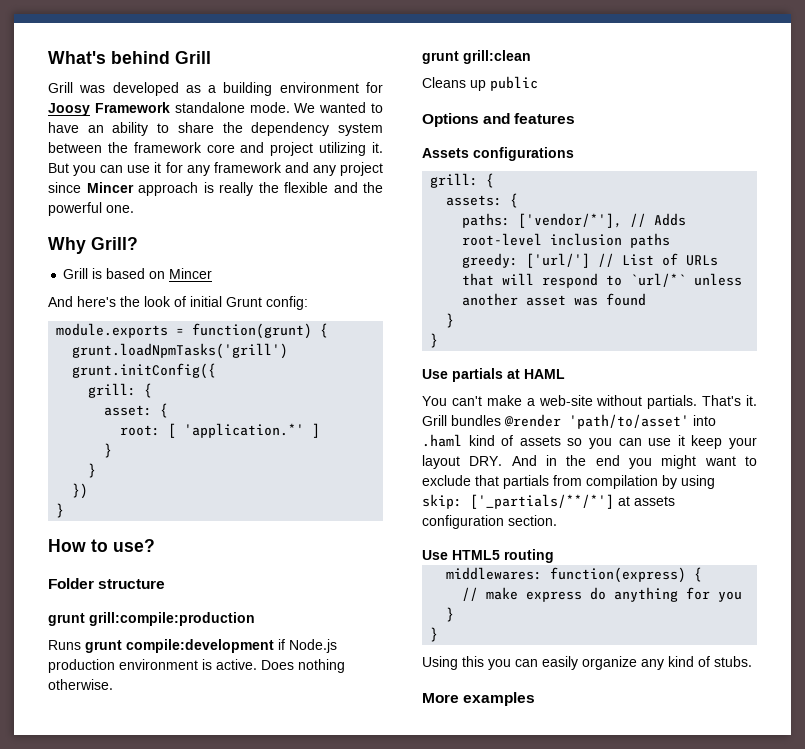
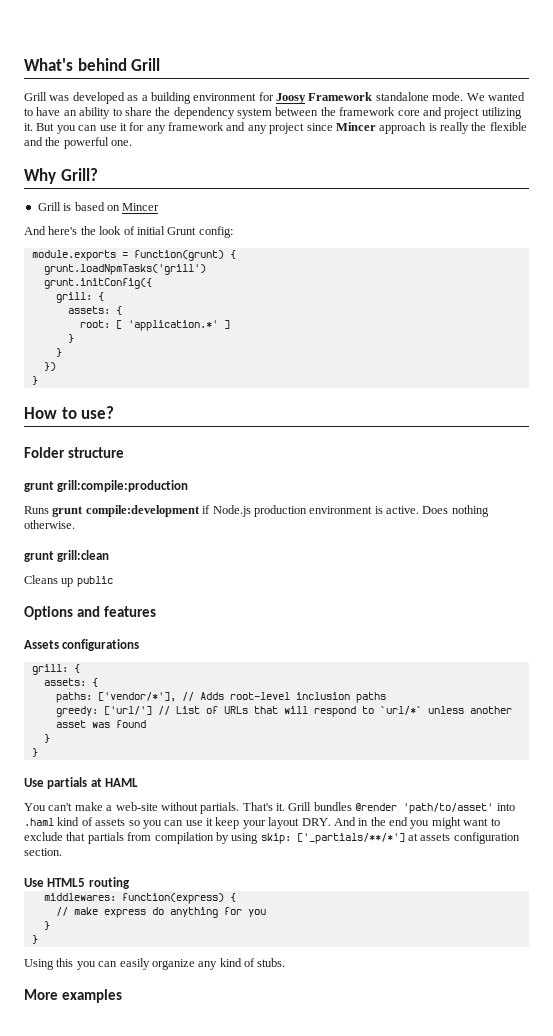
[104,405,153,416] asset: -> [67,306,110,314] assets:

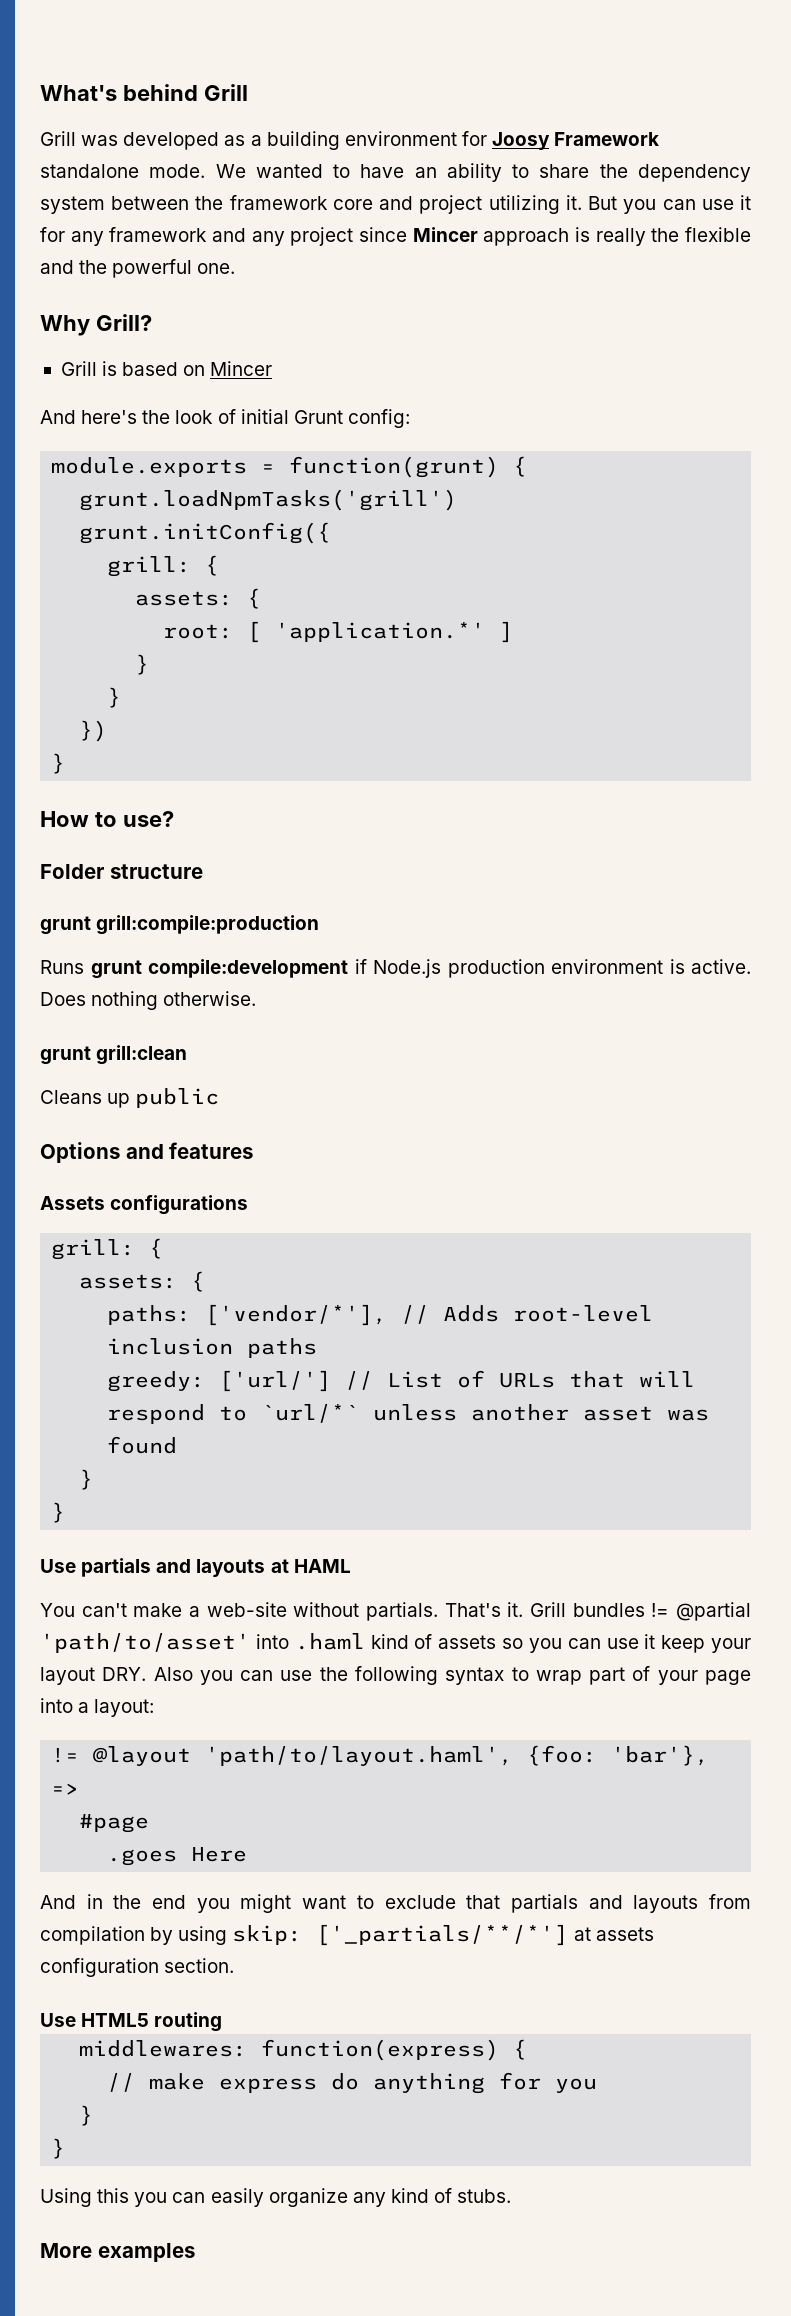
(88, 783) none -> [156,1559,266,1577] and layouts
[355,803,398,811] @render -> [651,1602,751,1621] != @partial
(331, 822) none -> [153,1666,752,1685] [40,1698,155,1717] [51,1745,710,1766] [51,1783,80,1795] [79,1814,150,1833] [107,1847,248,1866] Also you can use the following syntax to wrap part of your page into a layout: // != @layout 'path/to/layout.haml', {foo: 'bar'}, => // #page // .goes Here //
(124, 838) none -> [588,1895,699,1913] and layouts

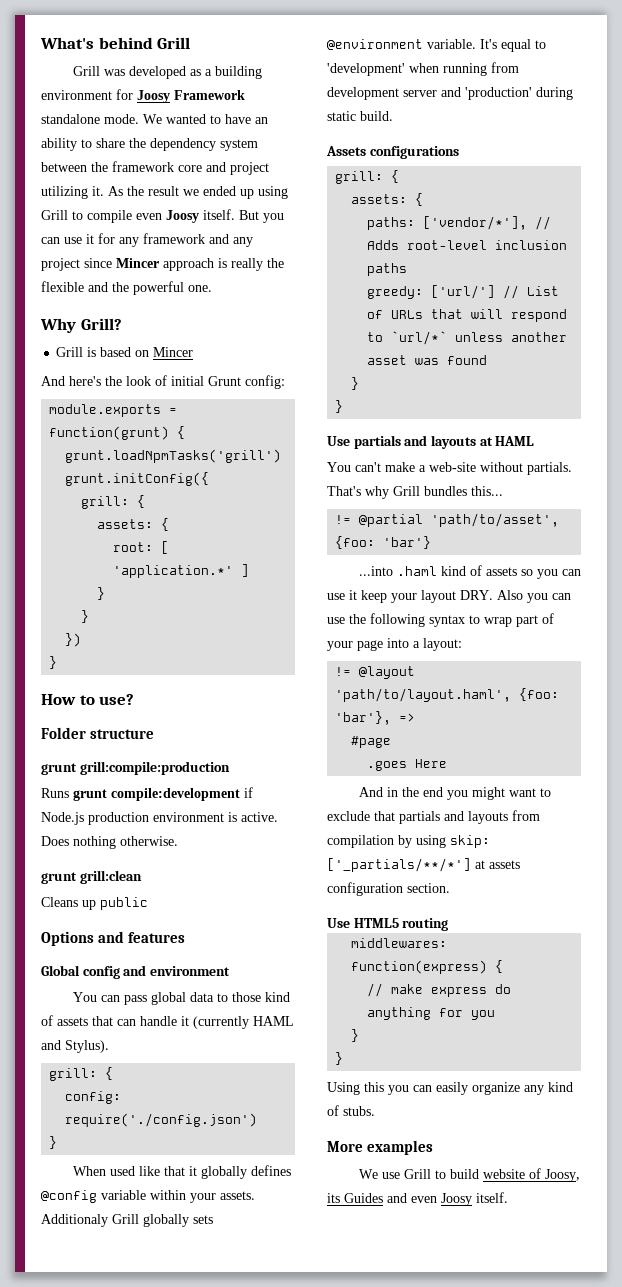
(582, 202) none -> [108,186,288,199] [41,209,235,223] As the result we ended up using Grill to compile even Joosy itself.
(254, 1150) none -> [41,965,230,979] [72,992,290,1005] [41,1015,294,1029] [41,1040,109,1053] [49,1067,114,1081] [65,1091,122,1104] [65,1113,258,1127] [49,1136,58,1149] [72,1165,291,1179] [41,1190,255,1203] [41,1214,213,1227] [327,39,546,52] [327,62,519,76] [327,87,573,100] [327,111,393,121] // Global config and environment // You can pass global data to those kind of assets that can handle it (currently HAML and Stylus). // grill: { // config: require('./config.json') // } // When used like that it globally defines @config variable within your assets. Additionaly Grill globally sets @environment variable. It's equal to 'development' when running from development server and 'production' during static build.
[507,1602,524,1617] it. -> [365,486,389,499] why
(645, 1610) none -> [471,486,503,496] this... //
[40,1633,289,1653] 'path/to/asset' into -> [431,513,560,527] [335,536,432,549] [358,566,393,576] 'path/to/asset', {foo: 'bar'} // ...into
(195, 2252) none -> [358,1168,580,1182] [327,1192,508,1206] // We use Grill to build website of Joosy, its Guides and even Joosy itself.

